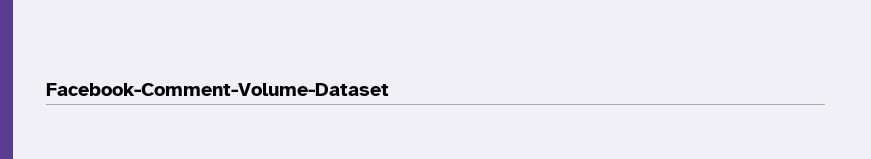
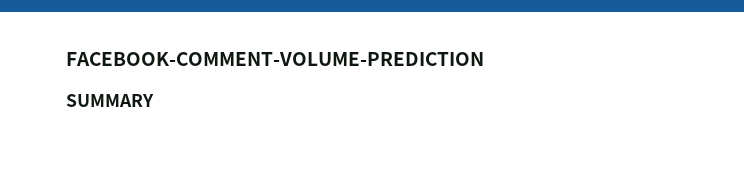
[46,83,389,96] Facebook-Comment-Volume-Dataset -> [66,52,484,66] [66,94,154,107] FACEBOOK-COMMENT-VOLUME-PREDICTION // SUMMARY

